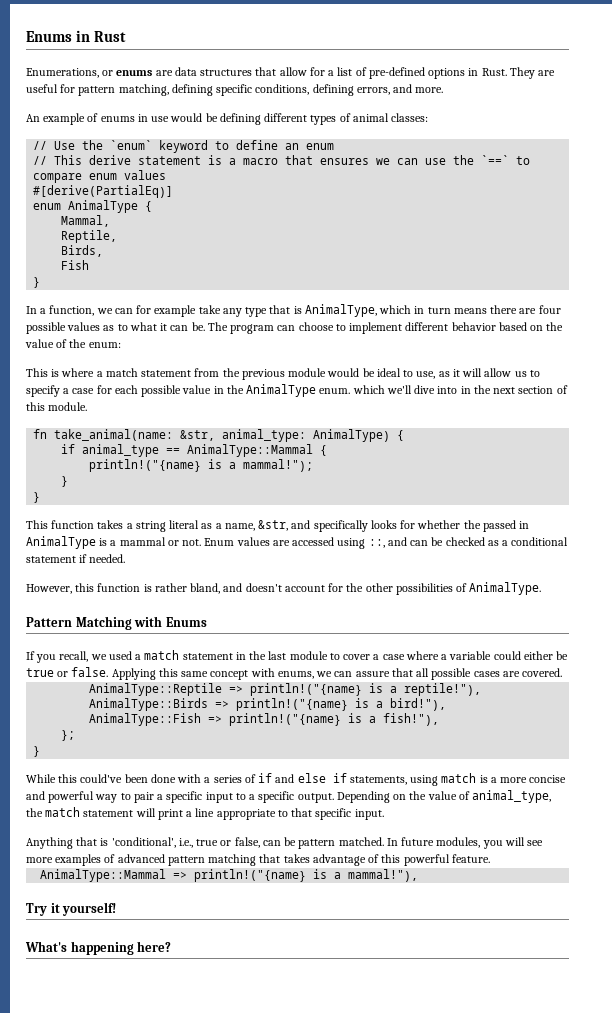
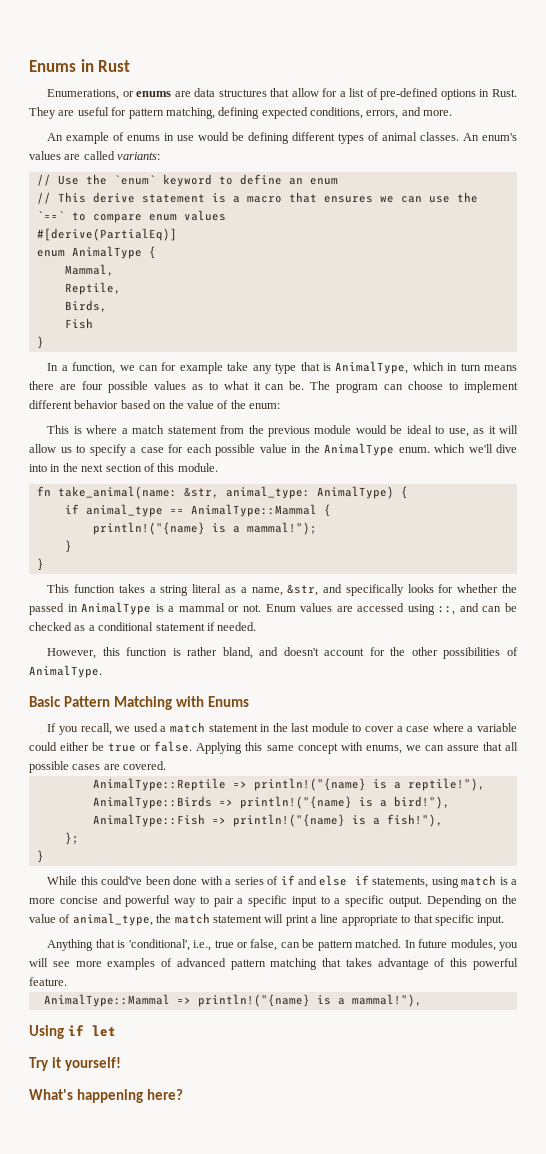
[216,84,354,96] specific conditions, defining -> [261,107,363,119] expected conditions,
[391,113,429,122] classes: -> [420,132,517,141] [29,151,161,160] classes. An enum's values are called variants:
(542, 588) none -> [29,696,61,707] Basic
(419, 875) none -> [29,1025,116,1039] // Using if let

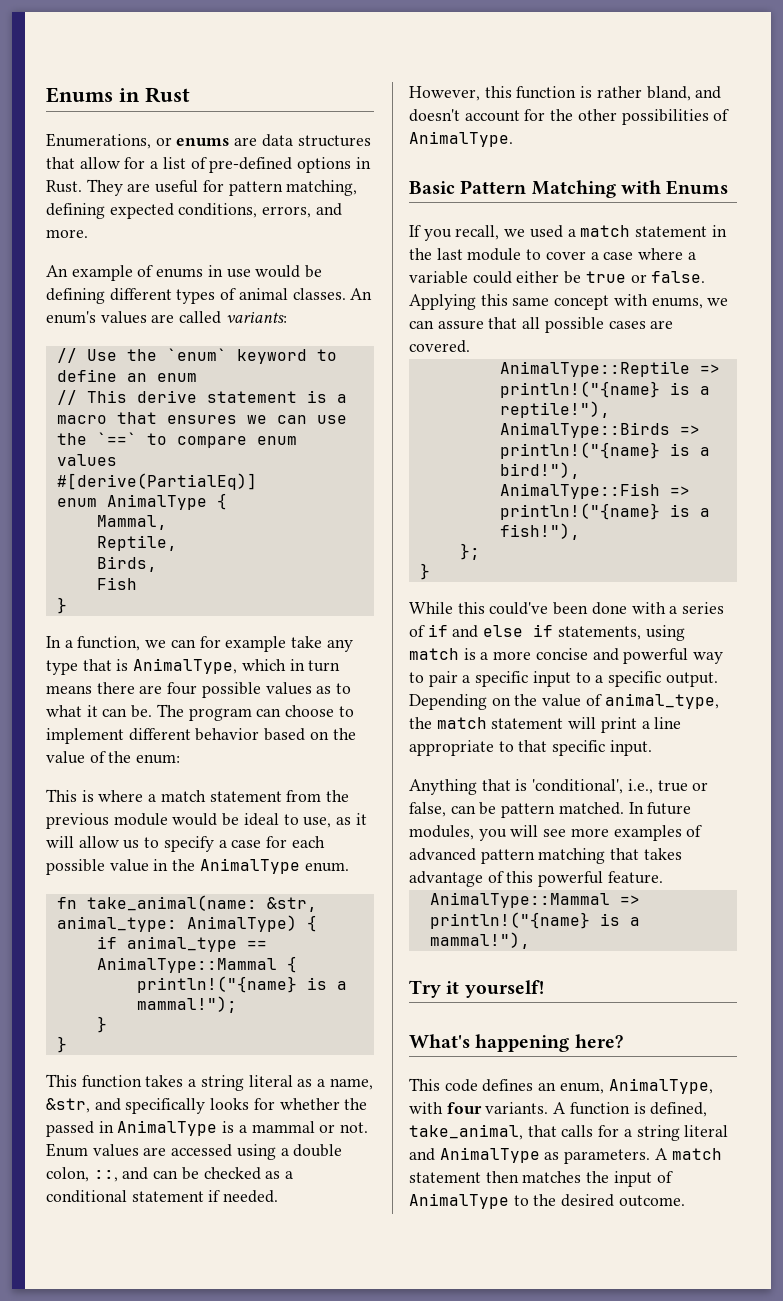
[434,444,517,453] [29,463,218,472] which we'll dive into in the next section of this module. -> (349, 867) none
(435, 609) none -> [280,1144,343,1157] [46,1167,89,1182] a double colon,
[29,1025,116,1039] // Using if let -> (530, 940) none
(183, 1094) none -> [409,1078,713,1094] [409,1102,708,1117] [409,1124,729,1141] [409,1147,722,1164] [409,1171,673,1187] [409,1193,685,1209] // This code defines an enum, AnimalType, with four variants. A function is defined, take_animal, that calls for a string literal and AnimalType as parameters. A match statement then matches the input of AnimalType to the desired outcome.

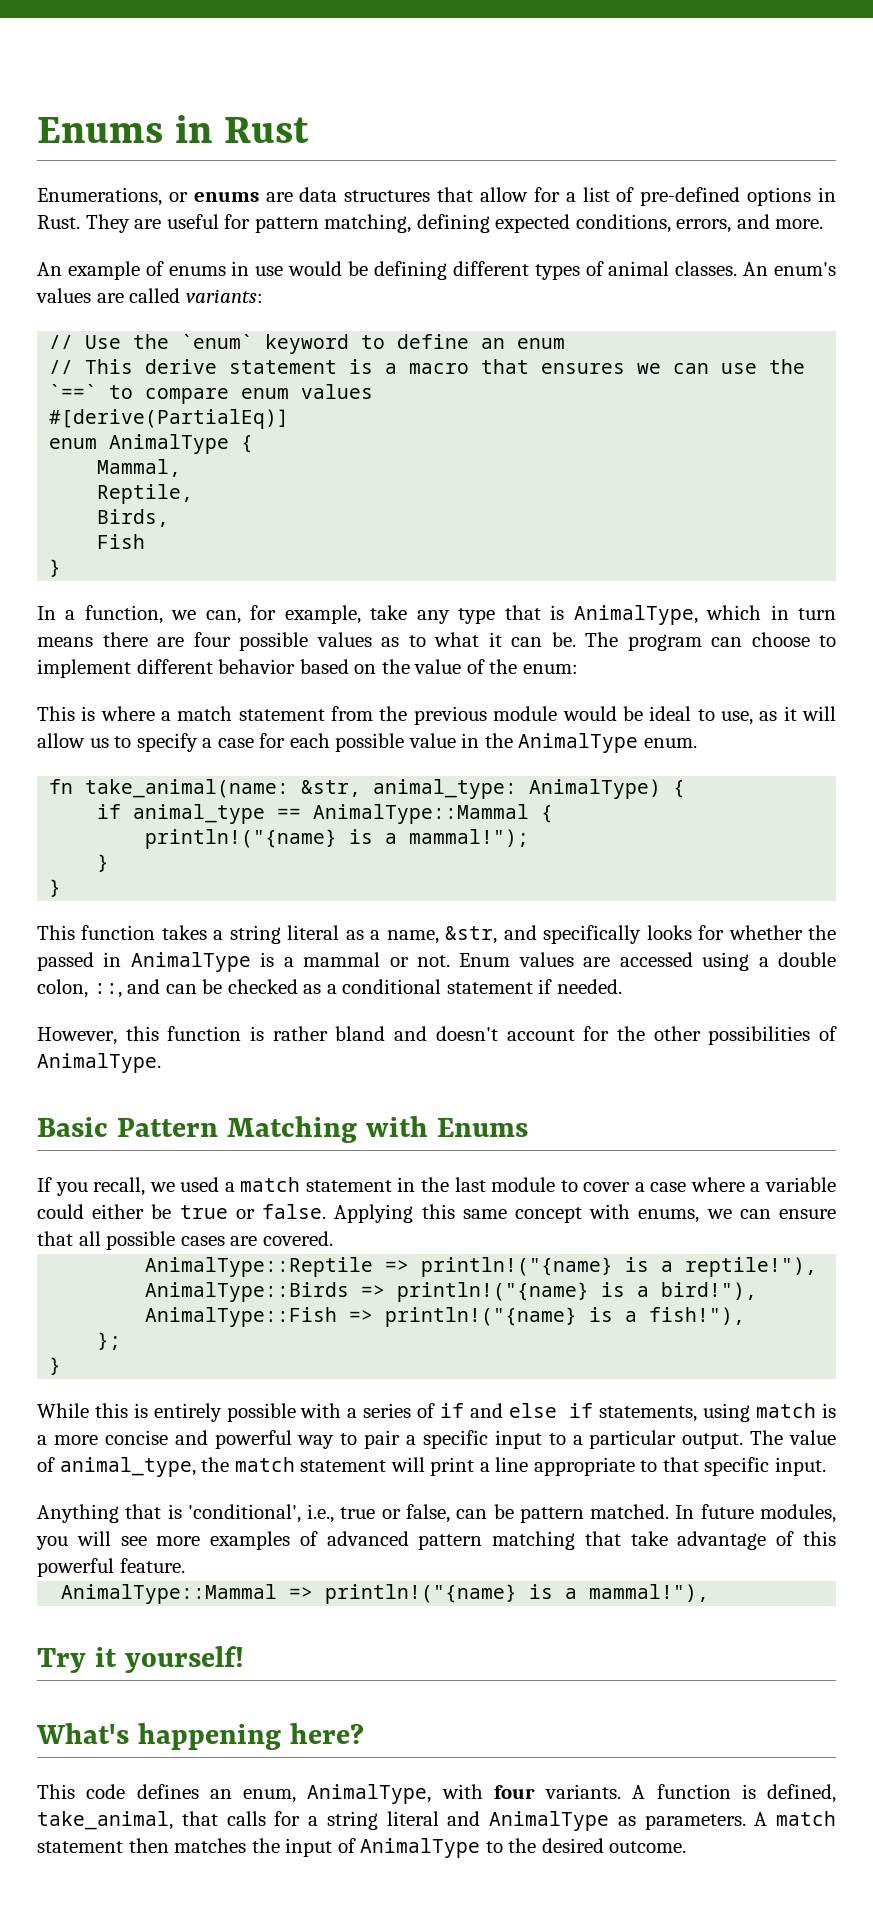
[170,636,287,652] can for example -> [205,605,361,624] can, for example,
[646,86,691,101] bland, -> [335,1026,386,1041] bland
[437,320,484,330] assure -> [778,1209,836,1219] ensure
[489,602,627,615] could've been done -> [133,1403,296,1422] is entirely possible
[608,671,718,687] [409,694,538,710] specific output. Depending on the -> [589,1430,784,1449] particular output. The
[643,848,682,860] takes -> [630,1531,668,1546] take

